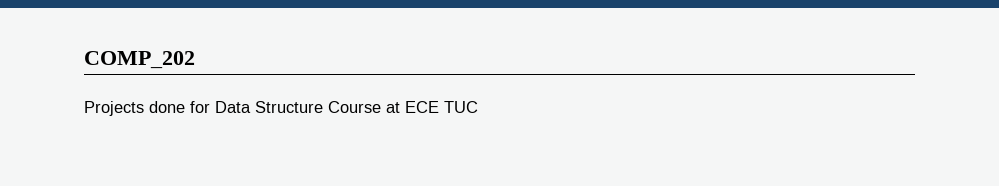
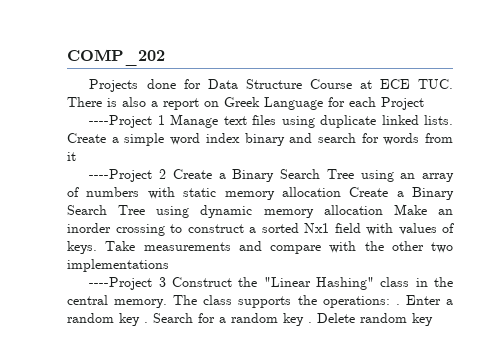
[444,101,478,113] TUC -> [418,79,453,89] [67,97,424,110] [89,114,453,128] [67,133,453,146] [67,152,76,161] [89,169,454,182] [67,187,454,200] [67,204,454,218] [67,223,454,236] [67,241,453,254] [67,259,169,272] [89,277,453,290] [67,295,453,308] [67,313,433,326] TUC. There is also a report on Greek Language for each Project // ----Project 1 Manage text files using duplicate linked lists. Create a simple word index binary and search for words from it // ----Project 2 Create a Binary Search Tree using an array of numbers with static memory allocation Create a Binary Search Tree using dynamic memory allocation Make an inorder crossing to construct a sorted Nx1 field with values of keys. Take measurements and compare with the other two implementations // ----Project 3 Construct the "Linear Hashing" class in the central memory. The class supports the operations: . Enter a random key . Search for a random key . Delete random key

